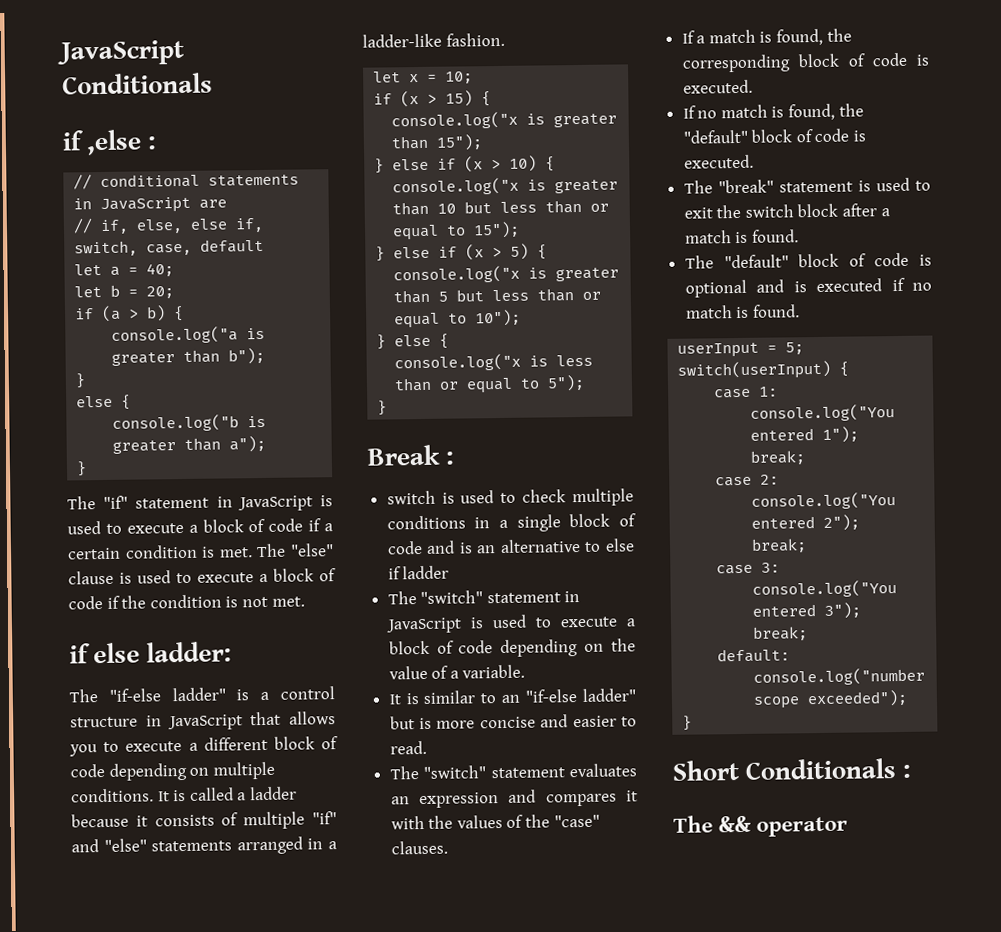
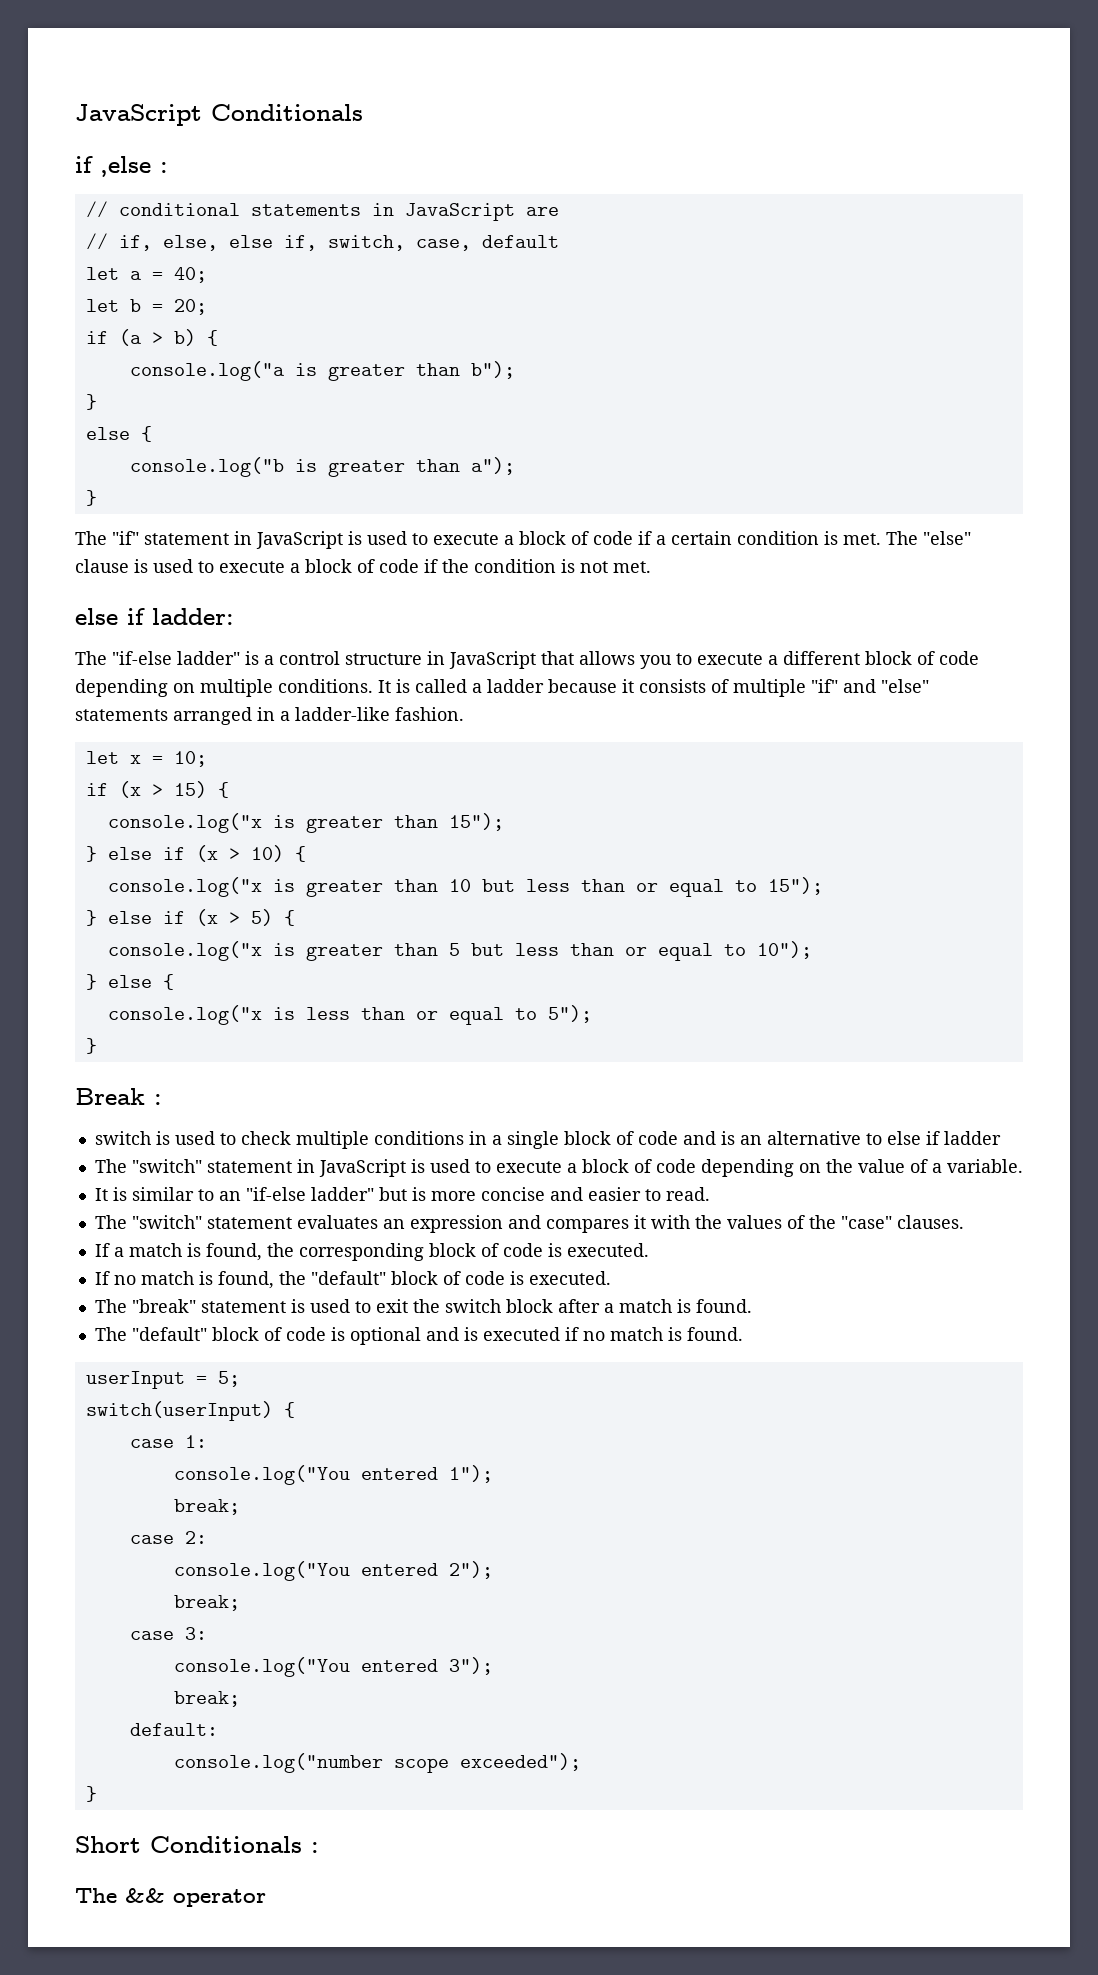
[69,642,141,664] if else -> [75,608,145,625] else if

